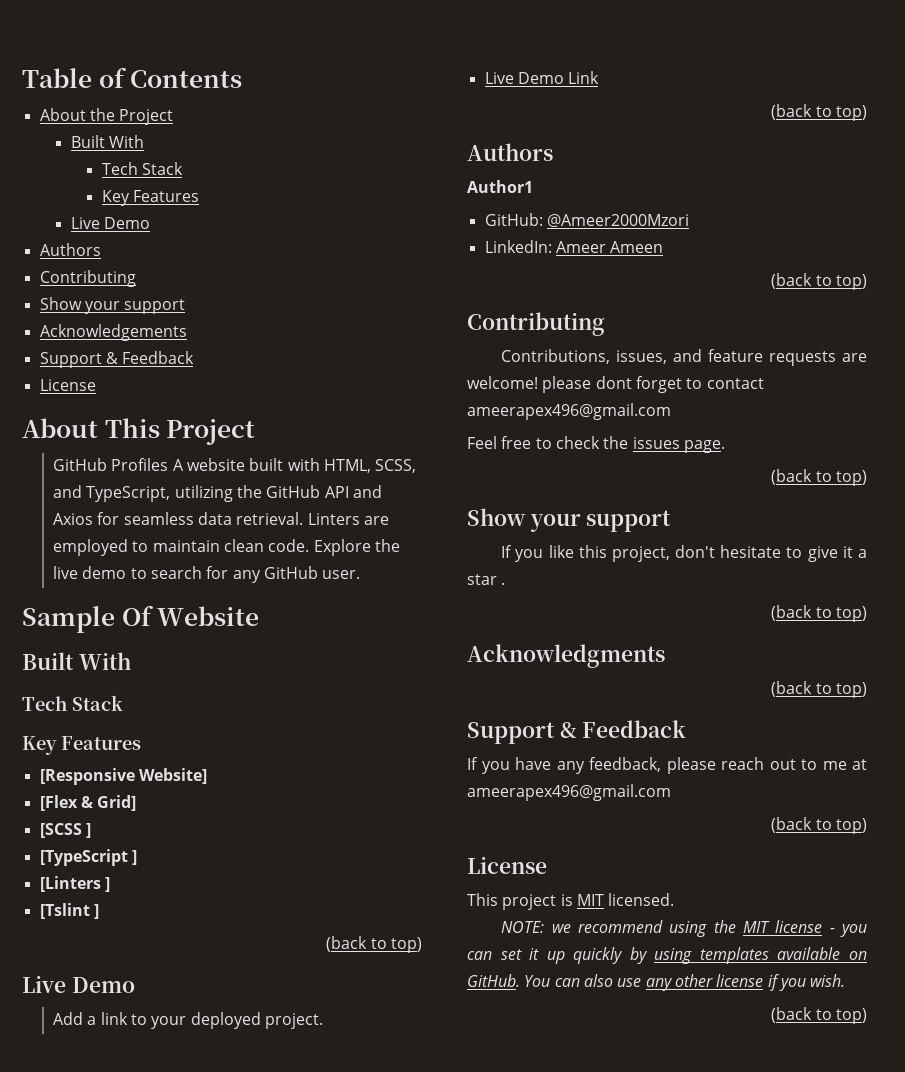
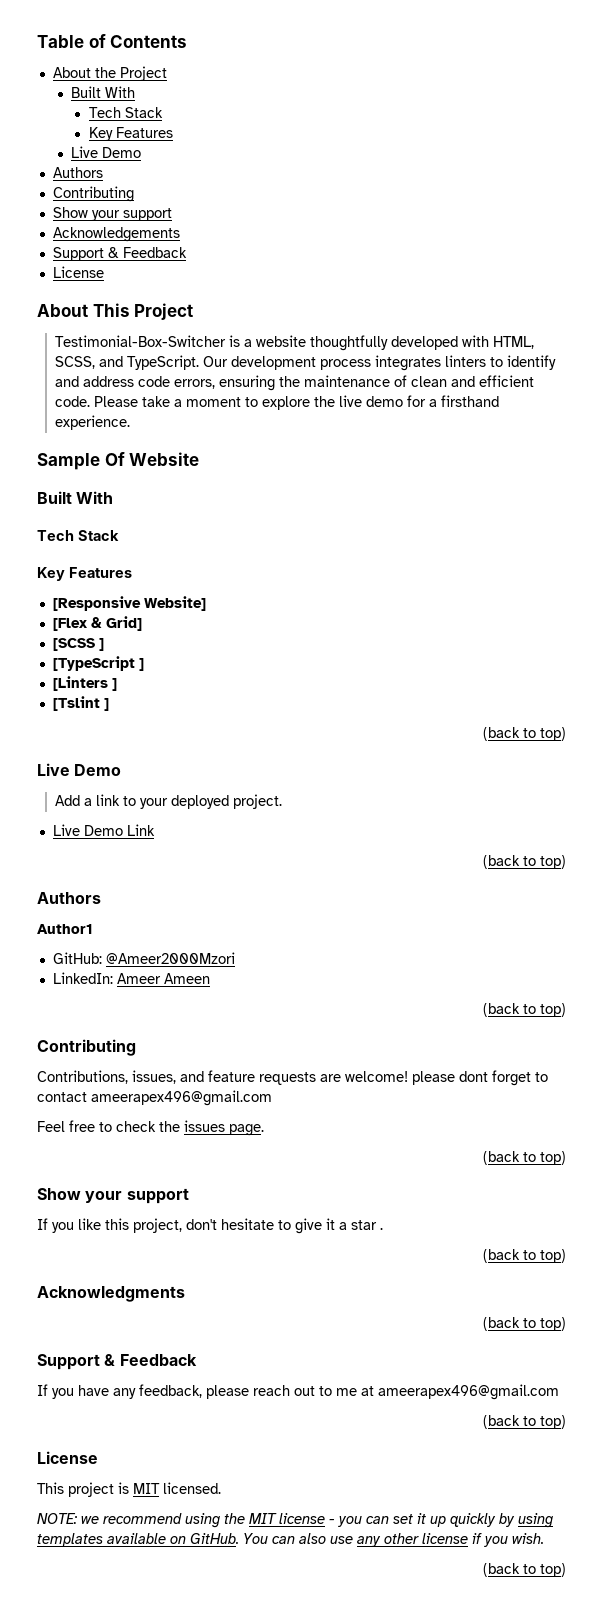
[52,458,417,473] [52,485,382,502] [52,512,389,525] [52,539,400,556] [52,566,361,583] GitHub Profiles A website built with HTML, SCSS, and TypeScript, utilizing the GitHub API and Axios for seamless data retrieval. Linters are employed to maintain clean code. Explore the live demo to search for any GitHub user. -> [54,335,534,351] [54,355,556,371] [54,375,534,391] [54,395,499,410] [54,415,130,430] Testimonial-Box-Switcher is a website thoughtfully developed with HTML, SCSS, and TypeScript. Our development process integrates linters to identify and address code errors, ensuring the maintenance of clean and efficient code. Please take a moment to explore the live demo for a firsthand experience.

